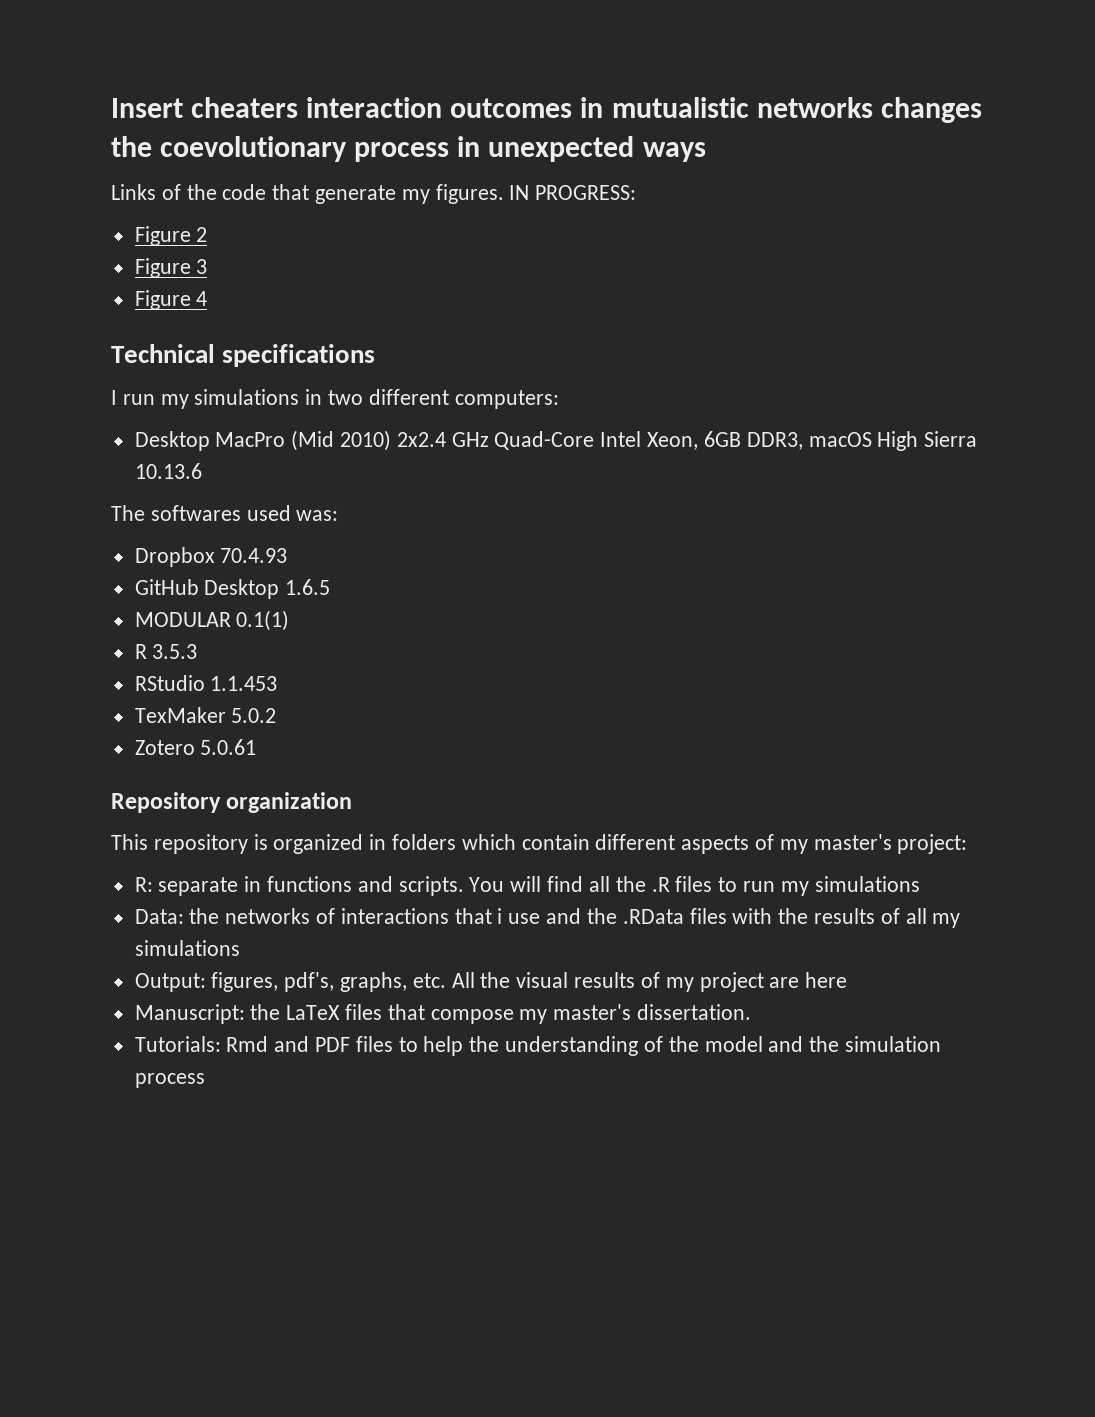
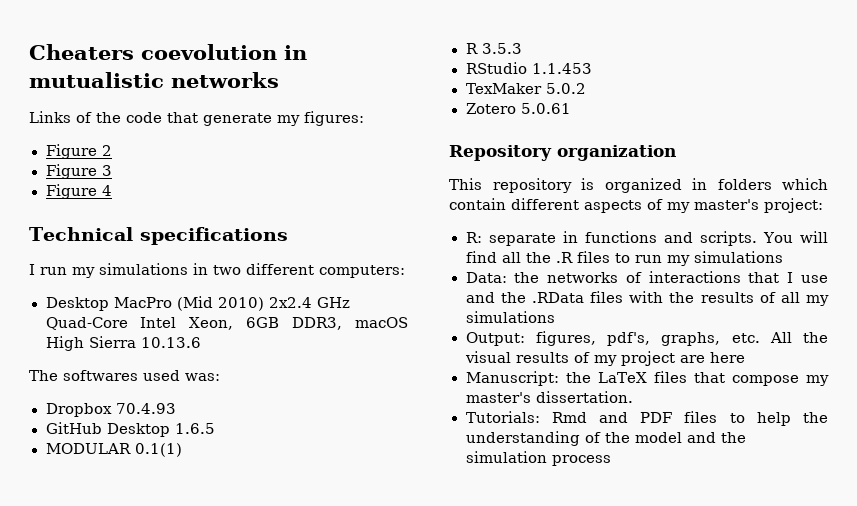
[111,97,573,118] Insert cheaters interaction outcomes -> [29,44,277,60] Cheaters coevolution
[880,97,982,123] [111,136,706,162] changes the coevolutionary process in unexpected ways -> (279, 80) none
[435,184,637,204] figures. IN PROGRESS: -> [304,111,364,126] figures:
[497,908,503,924] i -> [787,272,794,283] I

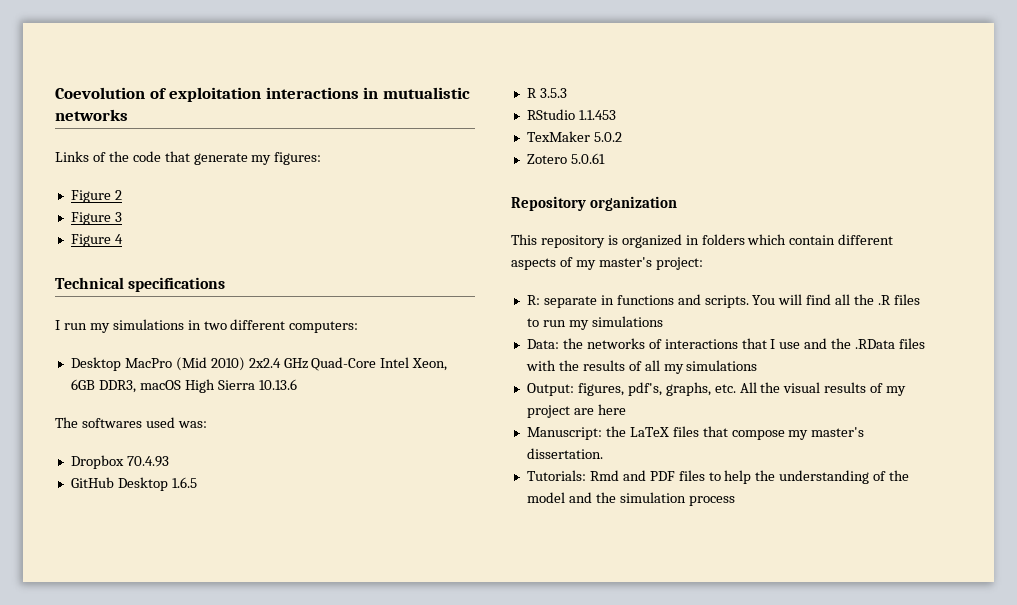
[29,44,277,60] Cheaters coevolution -> [55,87,359,102] Coevolution of exploitation interactions
[45,443,182,457] // MODULAR 0.1(1) -> (197, 482) none

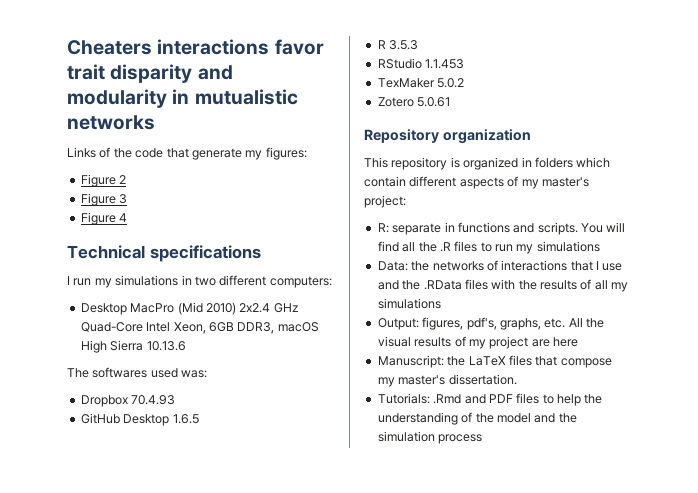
[55,87,359,102] Coevolution of exploitation interactions -> [67,39,324,55] [67,64,233,83] [67,89,167,108] Cheaters interactions favor trait disparity and modularity
[589,470,619,481] Rmd -> [433,394,462,404] .Rmd

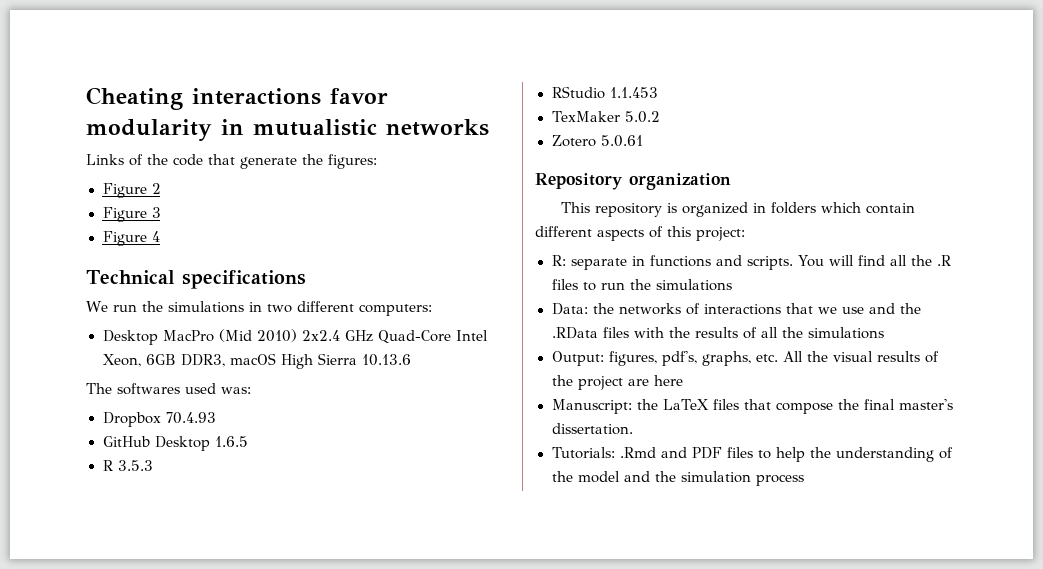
[67,40,152,55] Cheaters -> [86,87,183,110] Cheating
[67,64,233,83] trait disparity and -> (388, 96) none
[245,150,263,160] my -> [302,154,323,165] the
[67,276,112,288] I run my -> [86,301,163,312] We run the
[521,177,589,189] my master's -> [667,226,691,237] this
[516,244,534,254] my -> [629,279,651,290] the
[596,261,599,270] I -> [817,307,837,314] we
[611,282,629,292] my -> [781,327,803,338] the
[468,339,486,349] my -> [551,375,573,386] the
[377,377,395,387] my -> [838,399,896,410] the final

